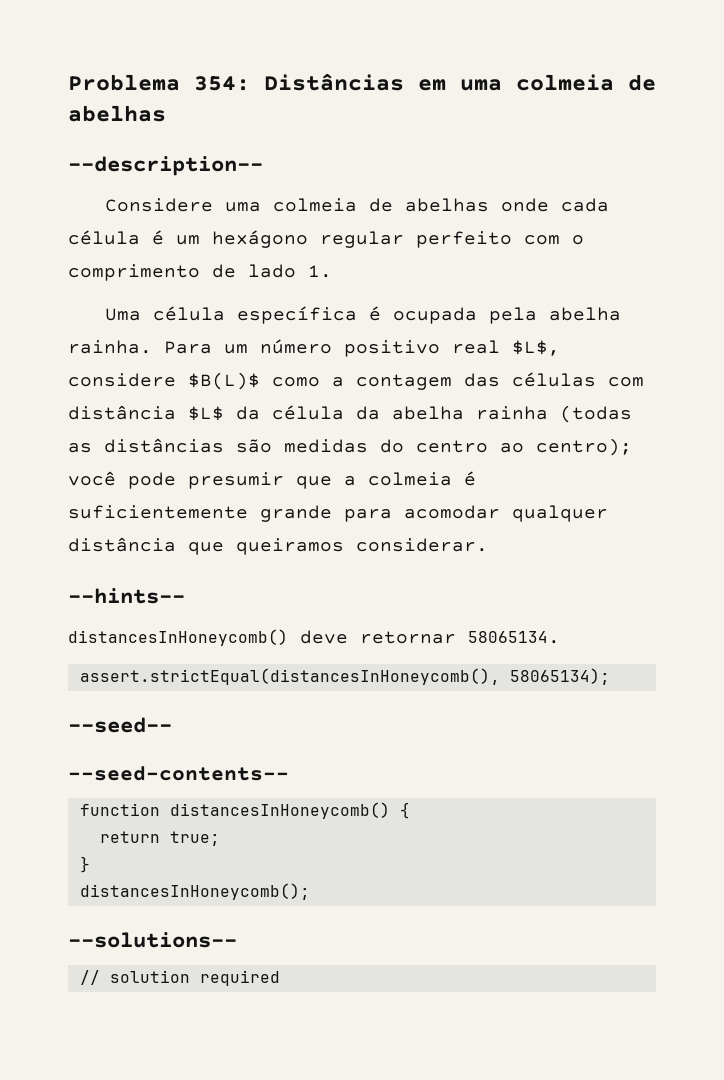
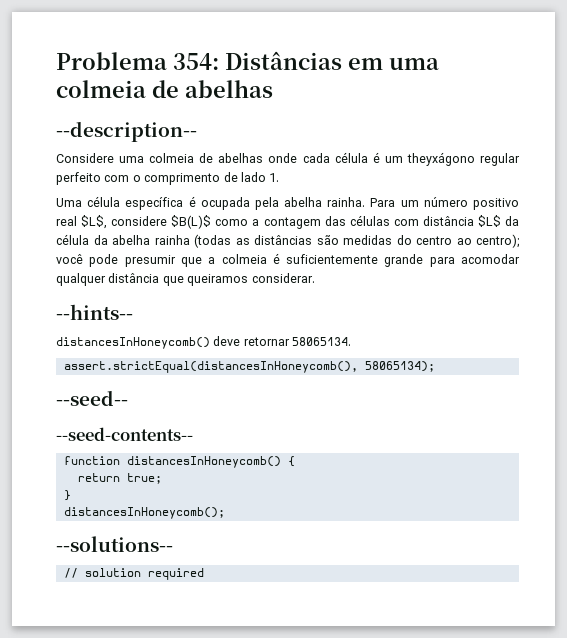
[212,230,308,248] hexágono -> [406,152,475,166] theyxágono

